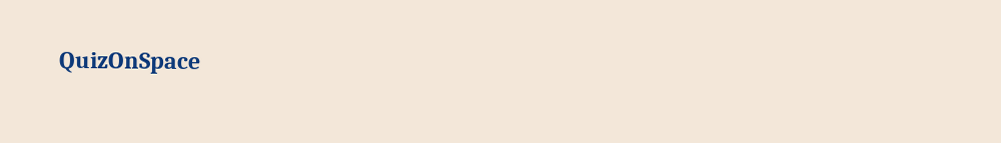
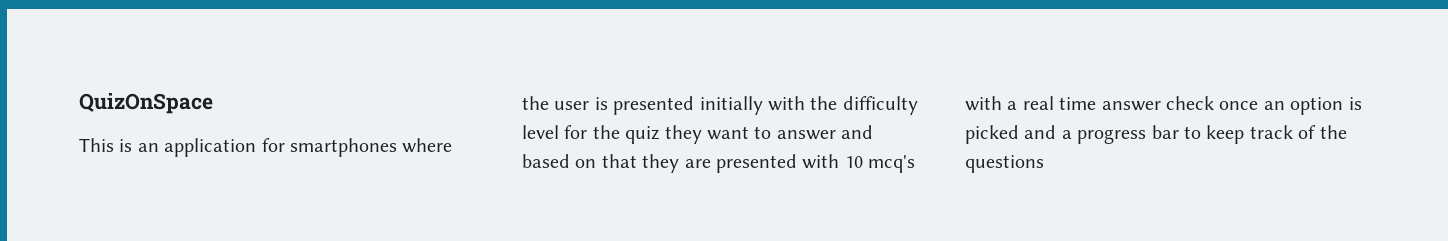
(201, 63) none -> [79,138,453,157] [522,96,918,115] [522,125,874,144] [522,154,916,173] [965,96,1362,115] [965,125,1347,144] [965,155,1044,173] // This is an application for smartphones where the user is presented initially with the difficulty level for the quiz they want to answer and based on that they are presented with 10 mcq's with a real time answer check once an option is picked and a progress bar to keep track of the questions

